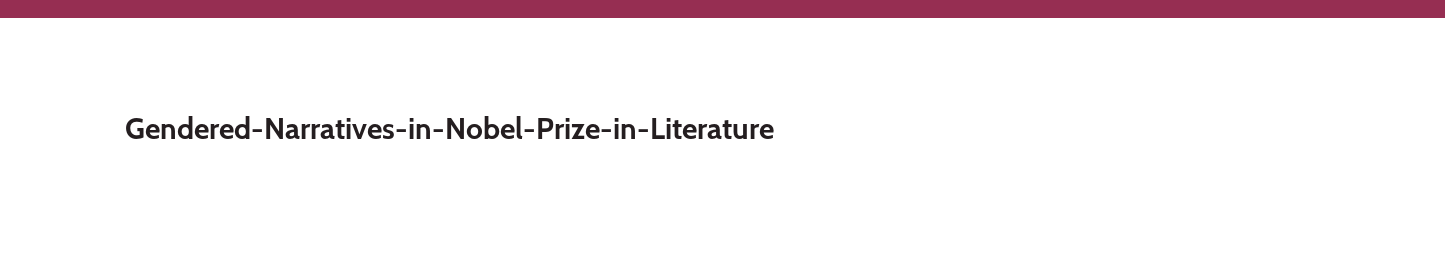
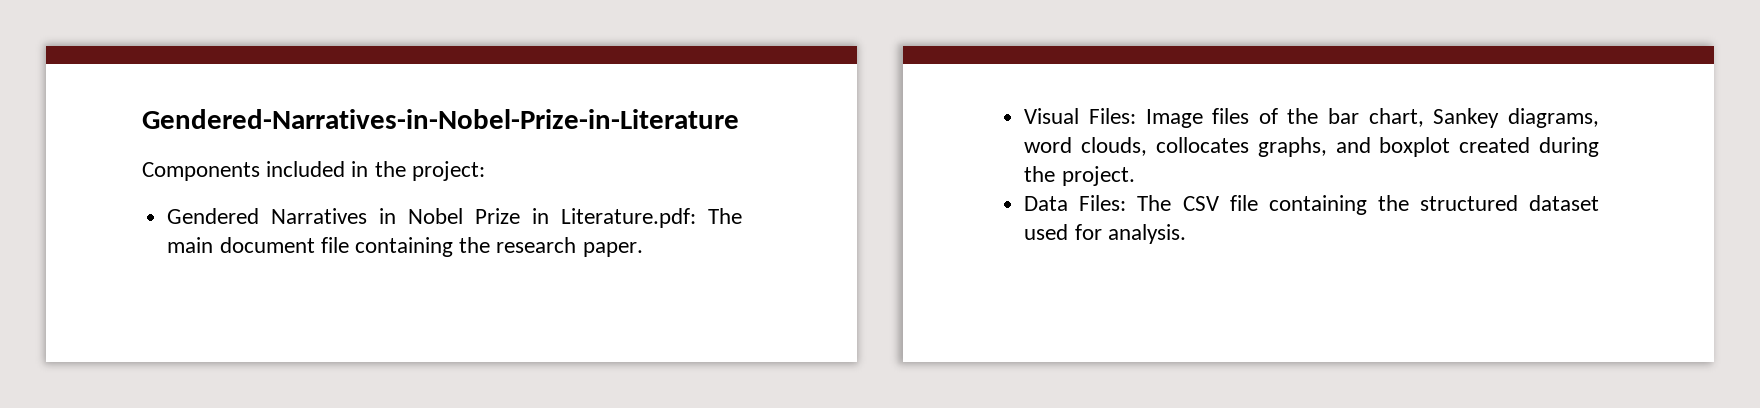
(774, 127) none -> [142,161,485,181] [167,208,743,228] [167,237,643,257] [1024,108,1599,128] [1024,137,1599,157] [1024,166,1135,186] [1024,195,1599,215] [1024,224,1186,244] // Components included in the project: // Gendered Narratives in Nobel Prize in Literature.pdf: The main document file containing the research paper. // Visual Files: Image files of the bar chart, Sankey diagrams, word clouds, collocates graphs, and boxplot created during the project. // Data Files: The CSV file containing the structured dataset used for analysis.

